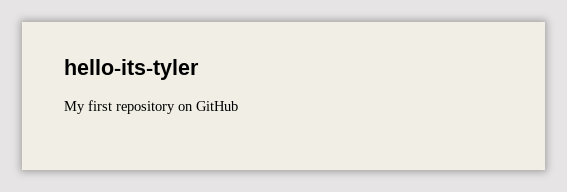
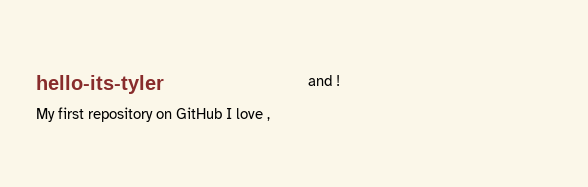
(238, 106) none -> [226,108,270,121] [308,75,340,86] I love , and !

